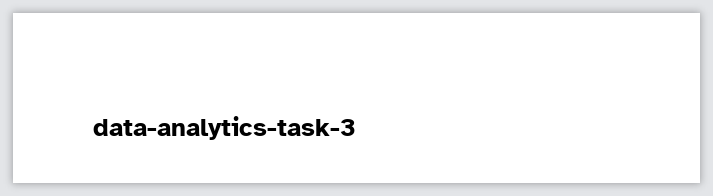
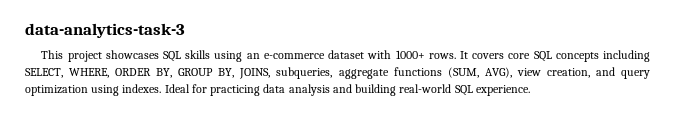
(356, 128) none -> [41,50,651,62] [25,67,651,79] [25,84,530,96] // This project showcases SQL skills using an e-commerce dataset with 1000+ rows. It covers core SQL concepts including SELECT, WHERE, ORDER BY, GROUP BY, JOINS, subqueries, aggregate functions (SUM, AVG), view creation, and query optimization using indexes. Ideal for practicing data analysis and building real-world SQL experience.

